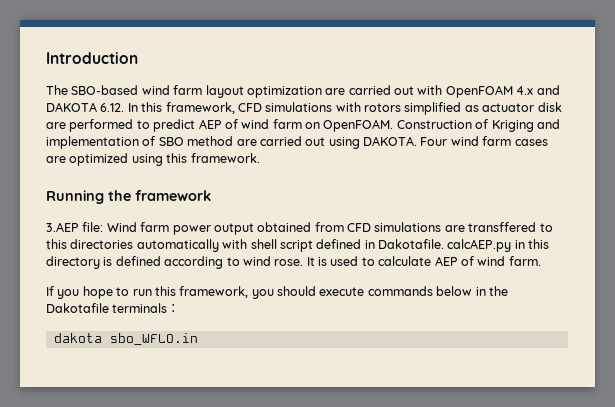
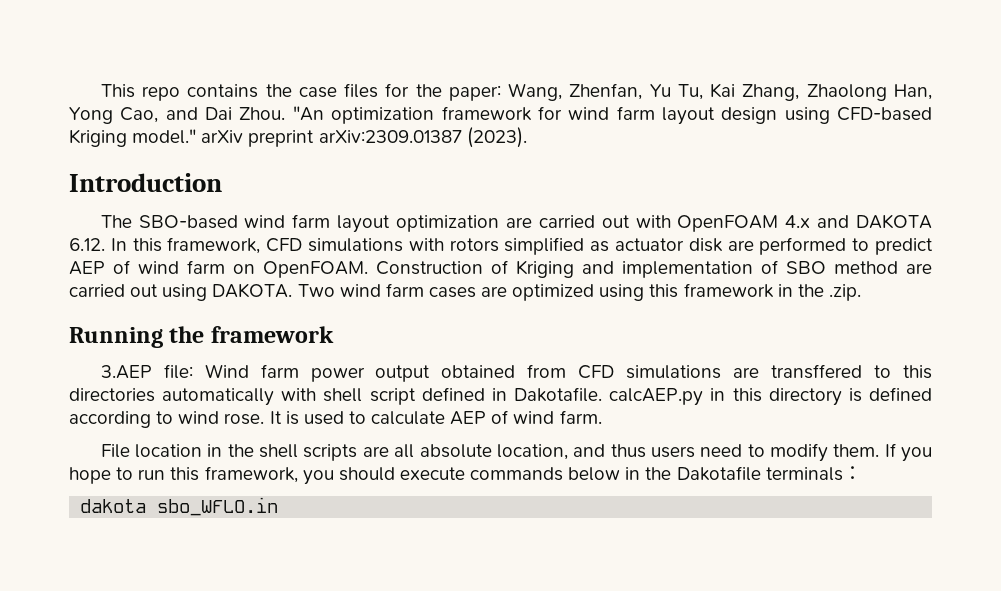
(46, 58) none -> [100,83,932,101] [69,106,933,125] [69,127,527,148] This repo contains the case files for the paper: Wang, Zhenfan, Yu Tu, Kai Zhang, Zhaolong Han, Yong Cao, and Dai Zhou. "An optimization framework for wind farm layout design using CFD-based Kriging model." arXiv preprint arXiv:2309.01387 (2023). //
[420,137,448,146] Four -> [297,284,335,297] Two
[190,153,260,163] framework. -> [683,283,861,301] framework in the .zip.
(541, 261) none -> [100,443,880,462] File location in the shell scripts are all absolute location, and thus users need to modify them.

